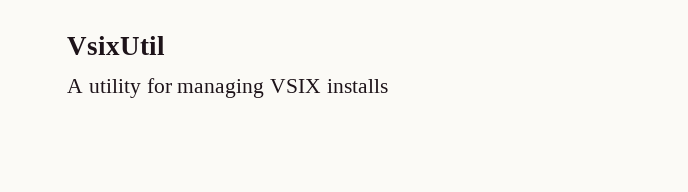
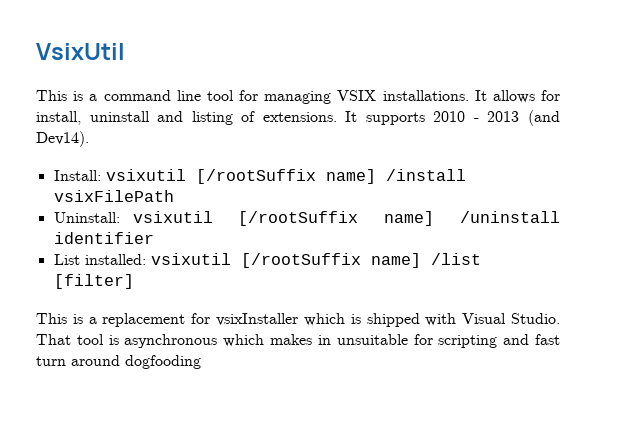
[67,78,389,98] A utility for managing VSIX installs -> [36,90,560,104] [36,110,560,126] [36,131,89,147] [53,169,466,184] [53,190,174,202] [53,211,560,226] [53,232,154,244] [53,253,481,268] [53,274,134,289] [36,313,560,327] [36,334,560,348] [36,355,201,369] This is a command line tool for managing VSIX installations. It allows for install, uninstall and listing of extensions. It supports 2010 - 2013 (and Dev14). // Install: vsixutil [/rootSuffix name] /install vsixFilePath // Uninstall: vsixutil [/rootSuffix name] /uninstall identifier // List installed: vsixutil [/rootSuffix name] /list [filter] // This is a replacement for vsixInstaller which is shipped with Visual Studio. That tool is asynchronous which makes in unsuitable for scripting and fast turn around dogfooding

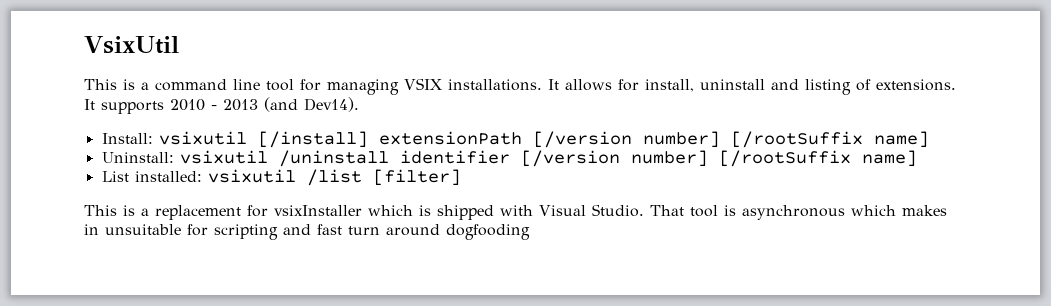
[195,169,466,184] [53,190,174,202] [/rootSuffix name] /install vsixFilePath -> [257,131,929,148] [/install] extensionPath [/version number] [/rootSuffix name]
[238,211,560,226] [53,232,154,244] [/rootSuffix name] /uninstall identifier -> [278,150,917,167] /uninstall identifier [/version number] [/rootSuffix name]
[240,253,421,268] [/rootSuffix name] -> (296, 176) none

